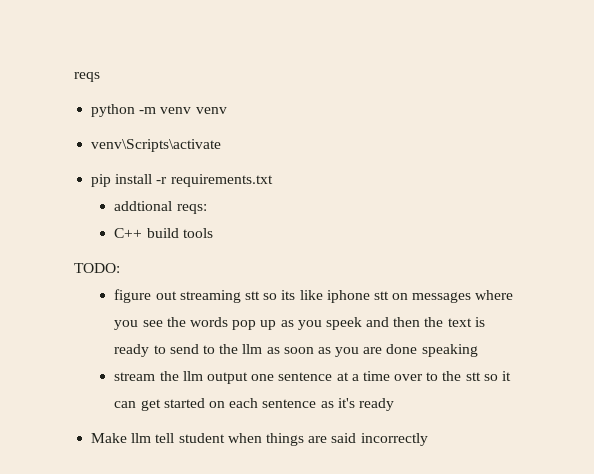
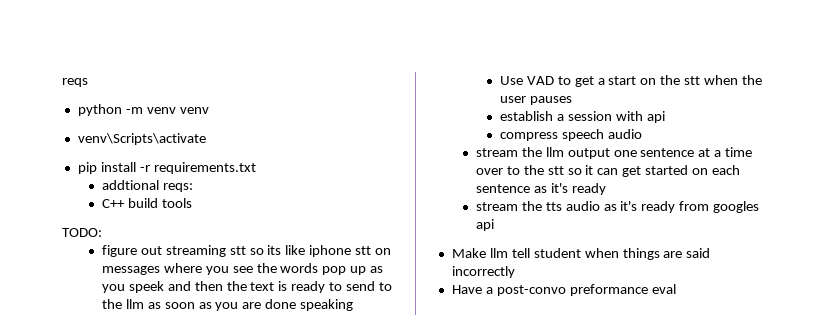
(478, 350) none -> [499,75,763,87] [499,96,572,105] [499,111,665,123] [499,129,642,141] // Use VAD to get a start on the stt when the user pauses // establish a session with api // compress speech audio
(394, 404) none -> [475,201,760,213] [475,219,494,231] // stream the tts audio as it's ready from googles api
(428, 439) none -> [451,284,676,296] // Have a post-convo preformance eval

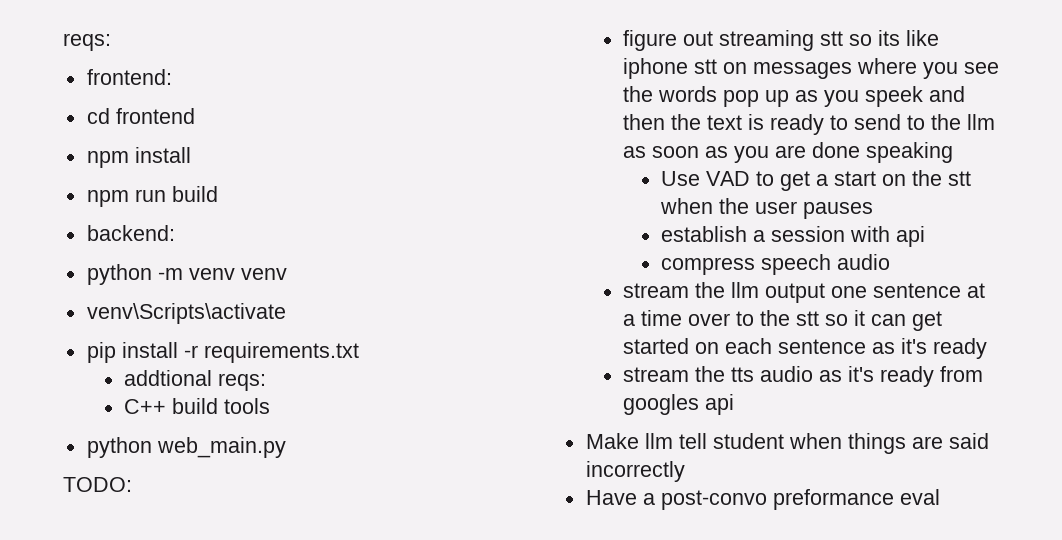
[62,78,88,87] reqs -> [63,33,111,51] [86,69,172,85] [86,108,195,124] [86,147,191,168] [86,186,218,207] [86,225,175,241] reqs: // frontend: // cd frontend // npm install // npm run build // backend:
(192, 203) none -> [86,437,286,458] // python web_main.py

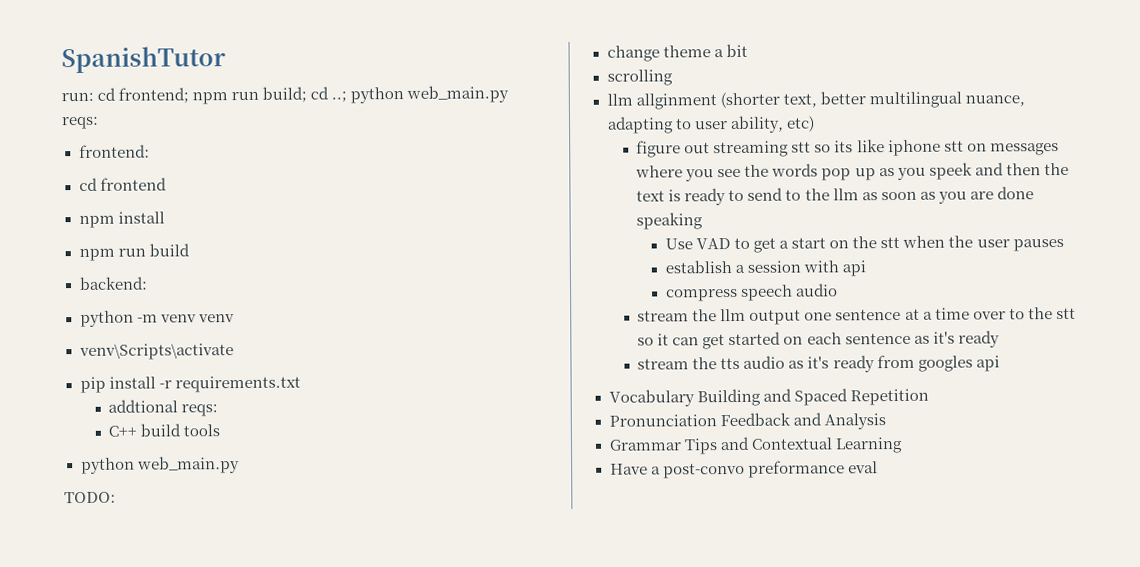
(63, 42) none -> [61,46,226,74] [61,85,510,105] SpanishTutor // run: cd frontend; npm run build; cd ..; python web_main.py
(132, 484) none -> [606,43,748,62] [606,69,673,86] [606,91,1025,110] [606,115,815,134] // change theme a bit // scrolling // llm allginment (shorter text, better multilingual nuance, adapting to user ability, etc)
[585,433,989,454] [585,461,685,482] Make llm tell student when things are said incorrectly -> [608,388,929,407] [608,412,886,430] [608,436,903,455] Vocabulary Building and Spaced Repetition // Pronunciation Feedback and Analysis // Grammar Tips and Contextual Learning

